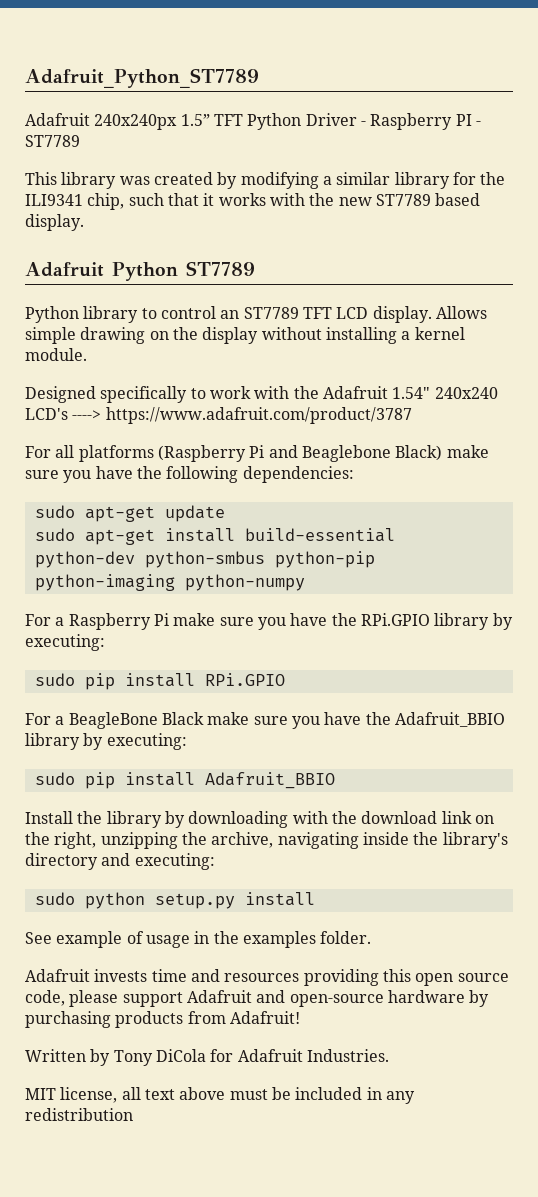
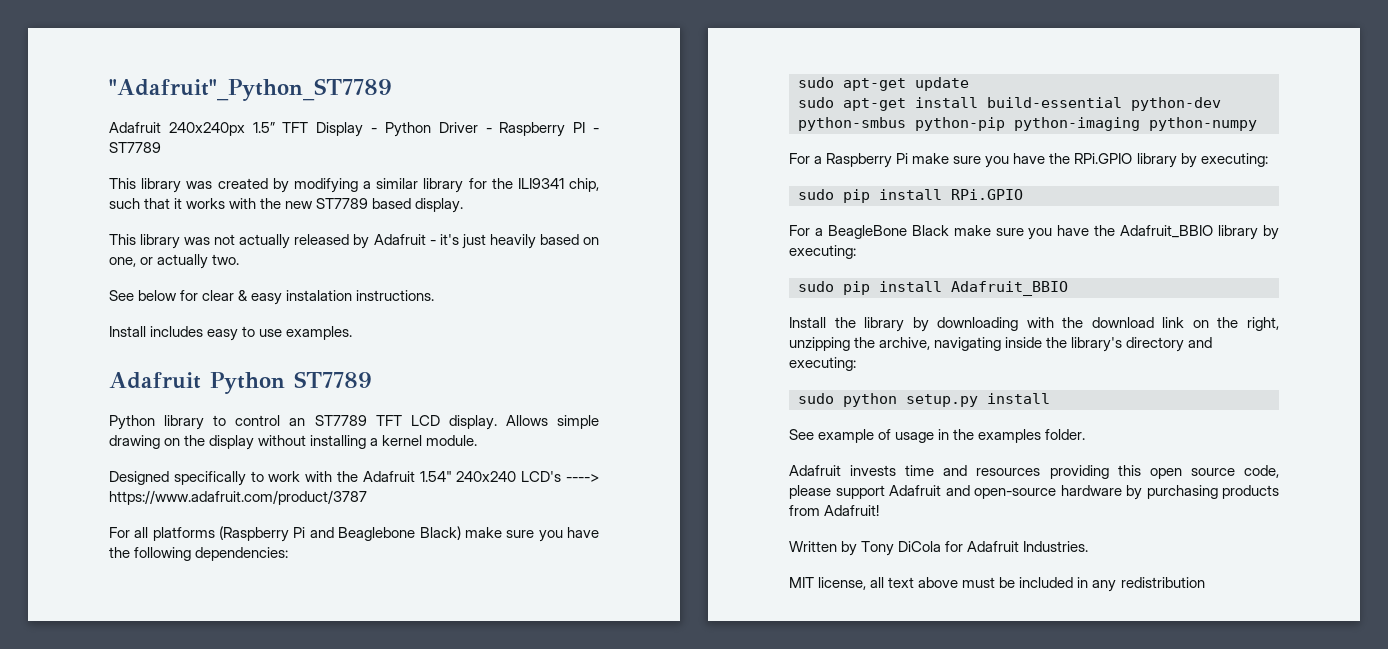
[25,68,259,88] Adafruit_Python_ST7789 -> [109,78,392,101] "Adafruit"_Python_ST7789
(243, 120) none -> [316,122,378,137] Display -
(84, 222) none -> [109,234,600,249] [109,254,240,269] [109,290,435,305] [109,326,353,341] // This library was not actually released by Adafruit - it's just heavily based on one, or actually two. // See below for clear & easy instalation instructions. // Install includes easy to use examples.

